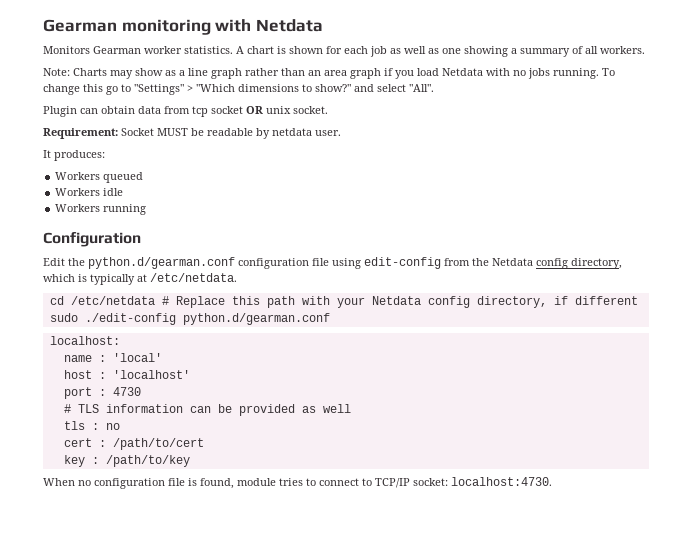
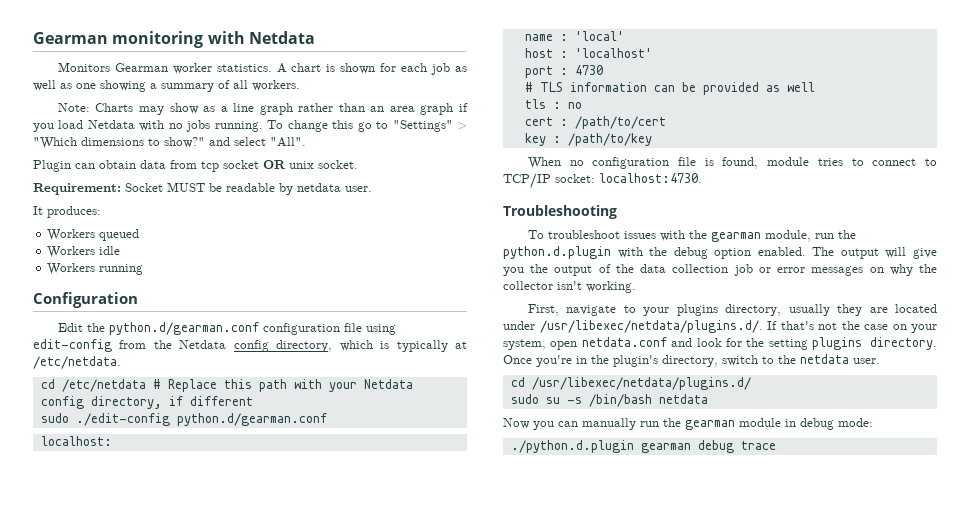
(552, 481) none -> [503,205,617,219] [527,230,856,242] [503,246,937,259] [503,264,937,276] [503,281,636,293] [527,304,937,316] [503,320,937,333] [503,337,937,350] [503,354,880,367] [510,377,751,390] [510,394,708,407] [503,418,873,430] [510,440,776,453] // Troubleshooting // To troubleshoot issues with the gearman module, run the python.d.plugin with the debug option enabled. The output will give you the output of the data collection job or error messages on why the collector isn't working. // First, navigate to your plugins directory, usually they are located under /usr/libexec/netdata/plugins.d/. If that's not the case on your system, open netdata.conf and look for the setting plugins directory. Once you're in the plugin's directory, switch to the netdata user. // cd /usr/libexec/netdata/plugins.d/ // sudo su -s /bin/bash netdata // Now you can manually run the gearman module in debug mode: // ./python.d.plugin gearman debug trace

